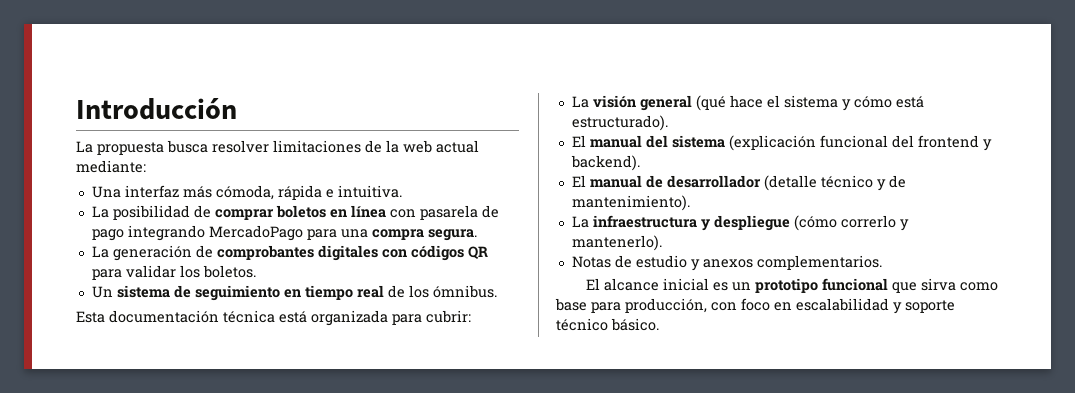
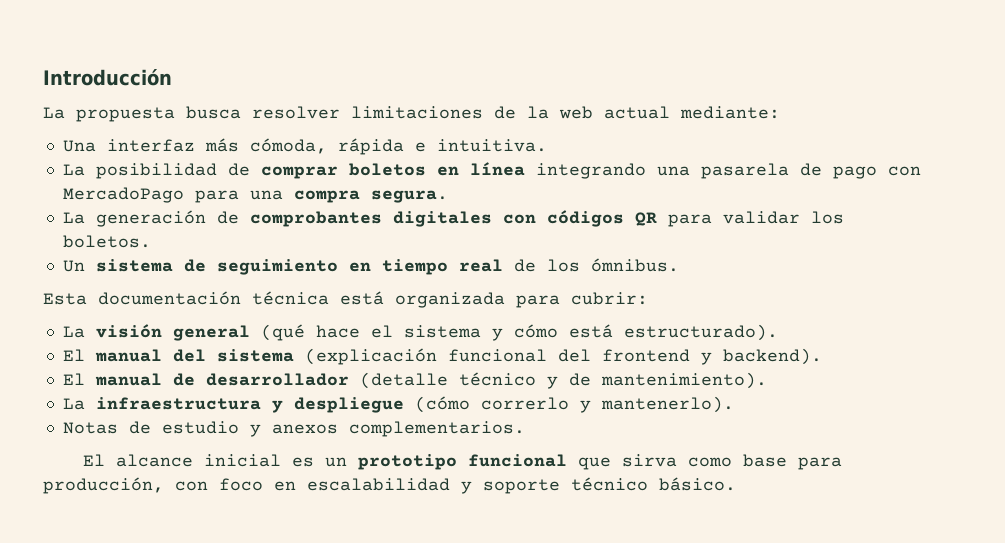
[389,209,416,218] con -> [535,163,690,179] integrando una
[127,225,205,241] integrando -> [887,166,921,176] con

